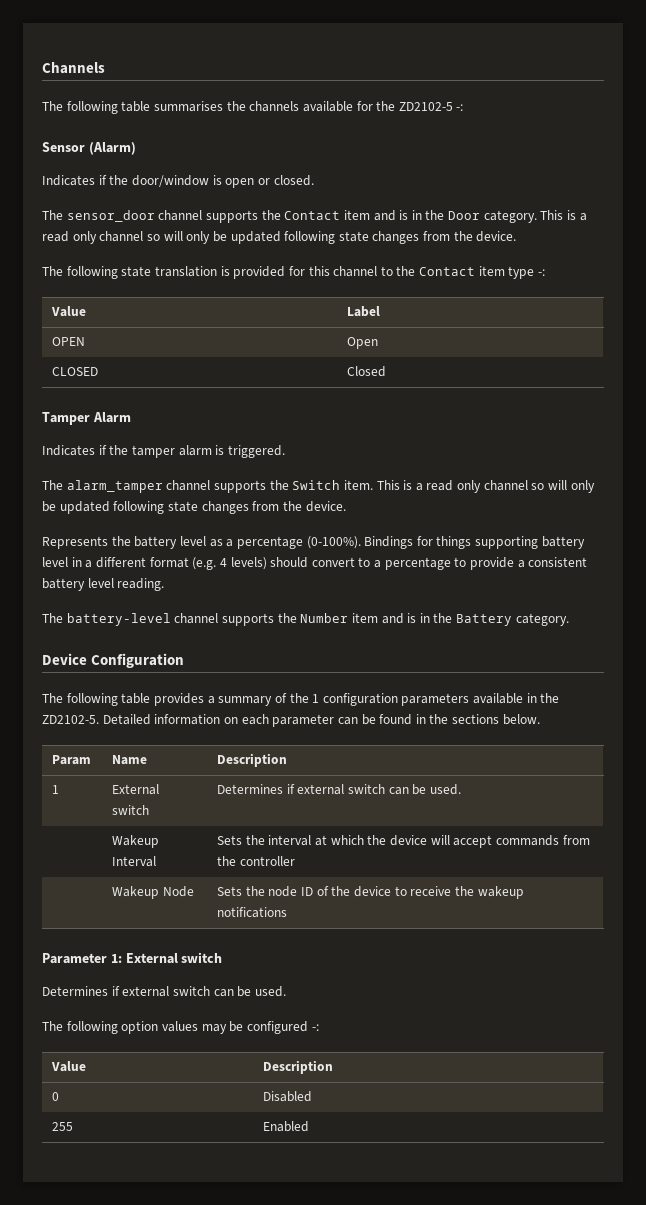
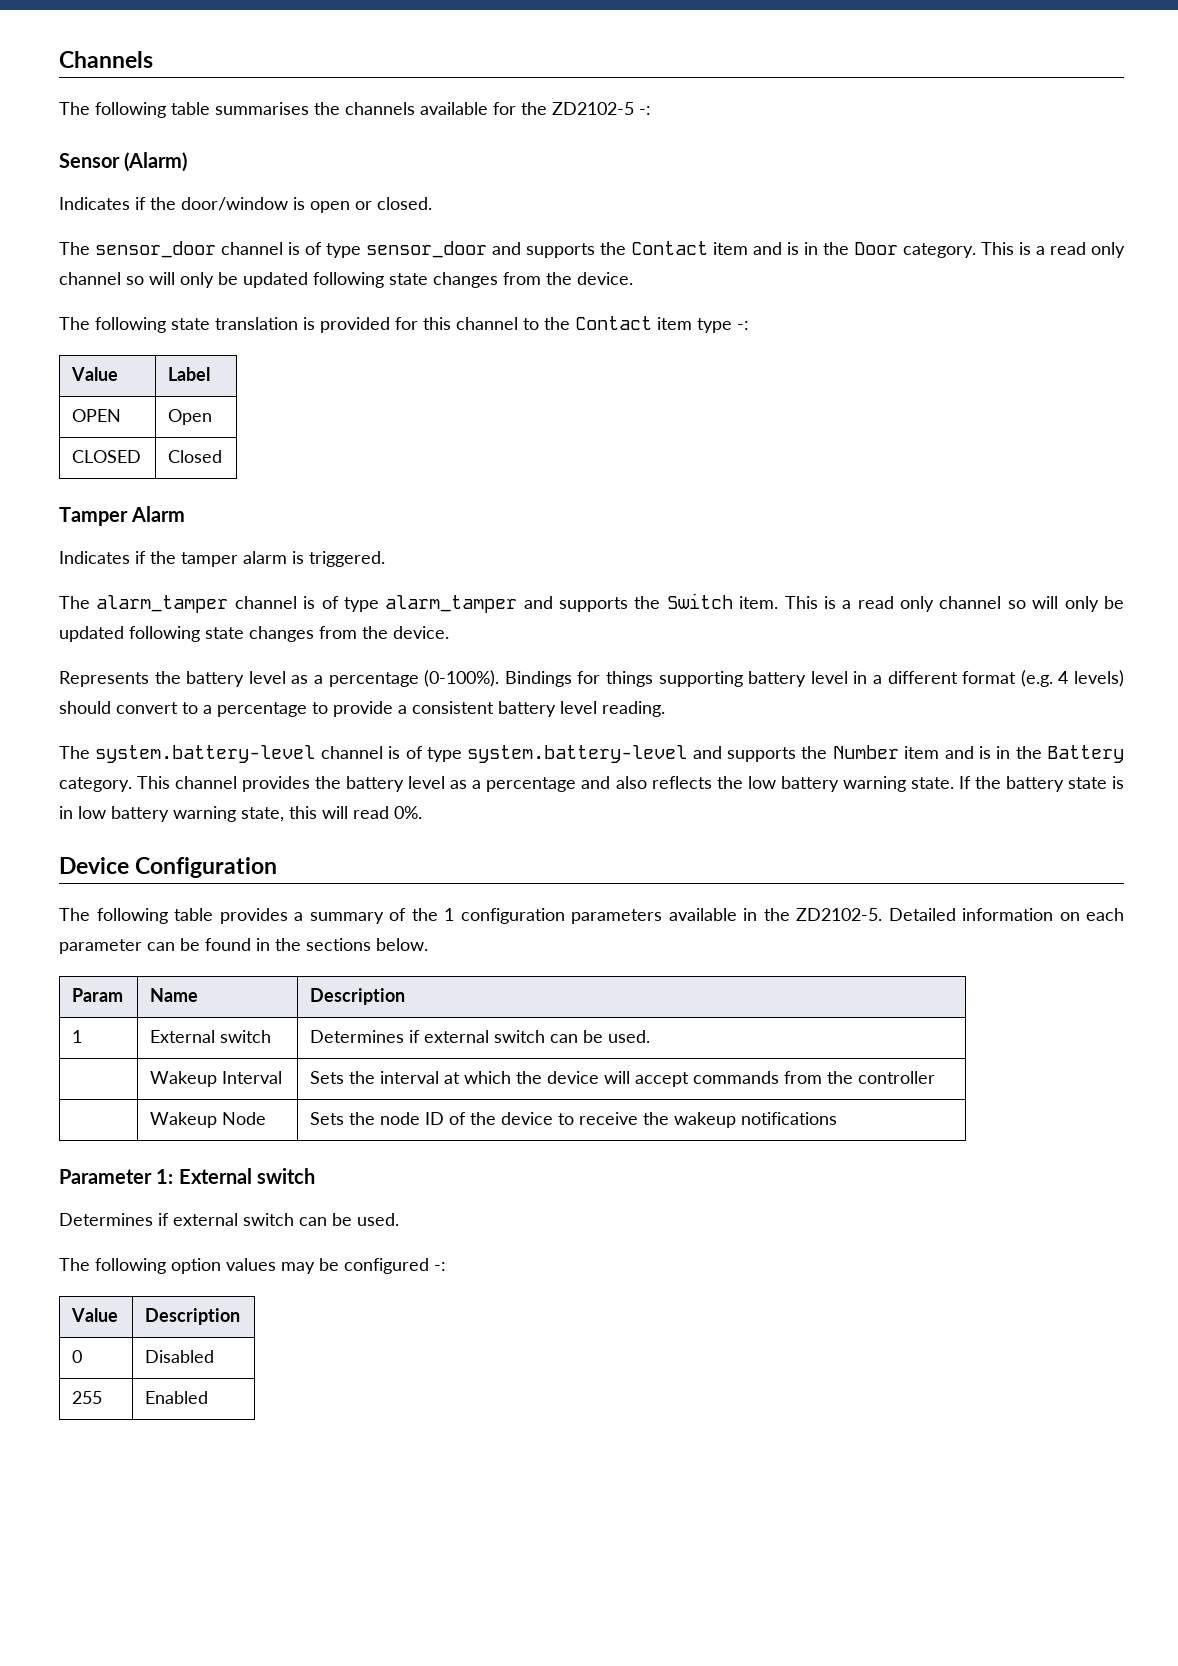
(203, 215) none -> [288,241,521,258] is of type sensor_door and
(211, 485) none -> [303,595,553,613] is of type alarm_tamper and
[66,613,219,626] battery-level channel -> [95,745,722,763] system.battery-level channel is of type system.battery-level and
(569, 619) none -> [137,776,1124,792] [59,806,422,822] This channel provides the battery level as a percentage and also reflects the low battery warning state. If the battery state is in low battery warning state, this will read 0%.

